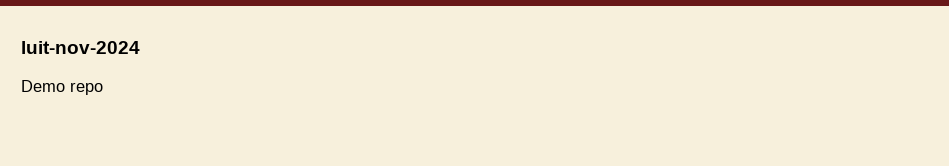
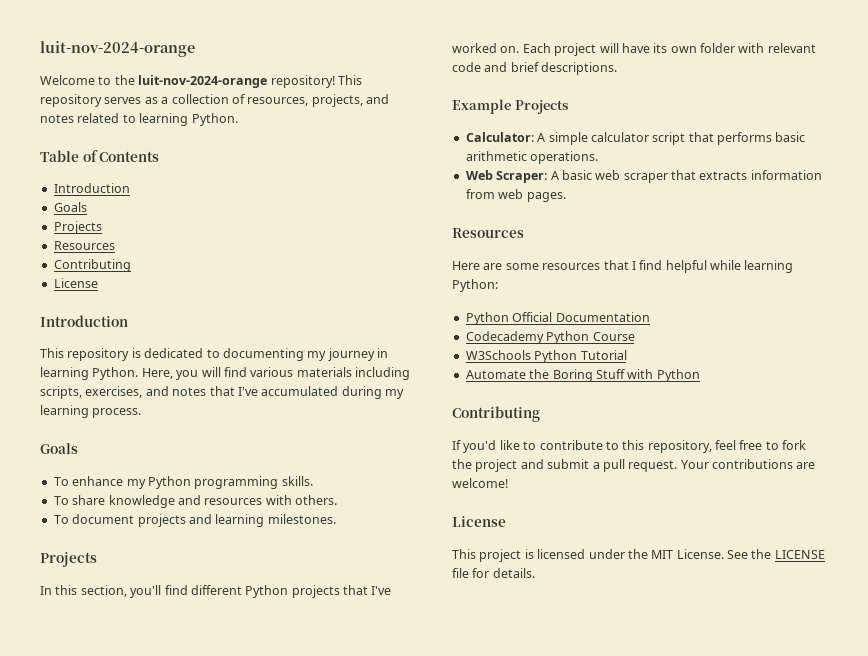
[21,41,140,54] [21,80,103,95] luit-nov-2024 // Demo repo -> [40,41,195,57] [40,75,362,88] [40,94,389,107] [40,113,238,126] [40,150,160,162] [53,183,130,193] [53,202,87,212] [53,221,102,234] [53,241,115,250] [53,259,131,272] [53,278,98,288] [40,315,128,327] [40,348,388,361] [40,367,410,380] [40,386,404,399] [40,405,142,418] [40,443,78,454] [53,476,313,489] [53,495,337,508] [53,514,336,527] [40,552,97,567] [40,585,392,598] [452,43,816,56] [452,62,618,75] [452,99,569,114] [465,132,806,145] [465,151,599,164] [465,170,822,183] [465,189,566,202] [452,228,524,238] [452,260,794,273] [452,279,498,292] [465,312,650,325] [465,331,635,344] [465,350,627,363] [465,369,700,382] [452,406,540,422] [452,440,807,453] [452,459,816,472] [452,478,508,488] [452,516,506,527] [452,549,825,562] [452,568,535,578] luit-nov-2024-orange // Welcome to the luit-nov-2024-orange repository! This repository serves as a collection of resources, projects, and notes related to learning Python. // Table of Contents // Introduction // Goals // Projects // Resources // Contributing // License // Introduction // This repository is dedicated to documenting my journey in learning Python. Here, you will find various materials including scripts, exercises, and notes that I've accumulated during my learning process. // Goals // To enhance my Python programming skills. // To share knowledge and resources with others. // To document projects and learning milestones. // Projects // In this section, you'll find different Python projects that I've worked on. Each project will have its own folder with relevant code and brief descriptions. // Example Projects // Calculator: A simple calculator script that performs basic arithmetic operations. // Web Scraper: A basic web scraper that extracts information from web pages. // Resources // Here are some resources that I find helpful while learning Python: // Python Official Documentation // Codecademy Python Course // W3Schools Python Tutorial // Automate the Boring Stuff with Python // Contributing // If you'd like to contribute to this repository, feel free to fork the project and submit a pull request. Your contributions are welcome! // License // This project is licensed under the MIT License. See the LICENSE file for details.

